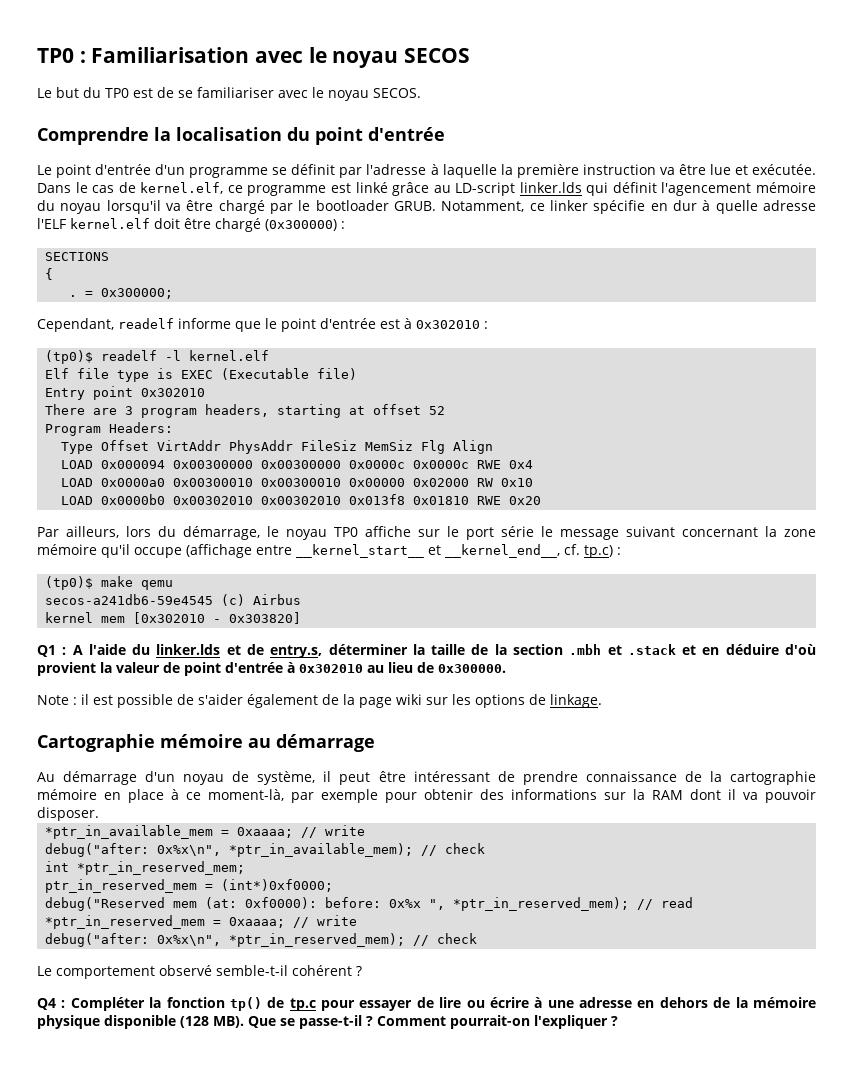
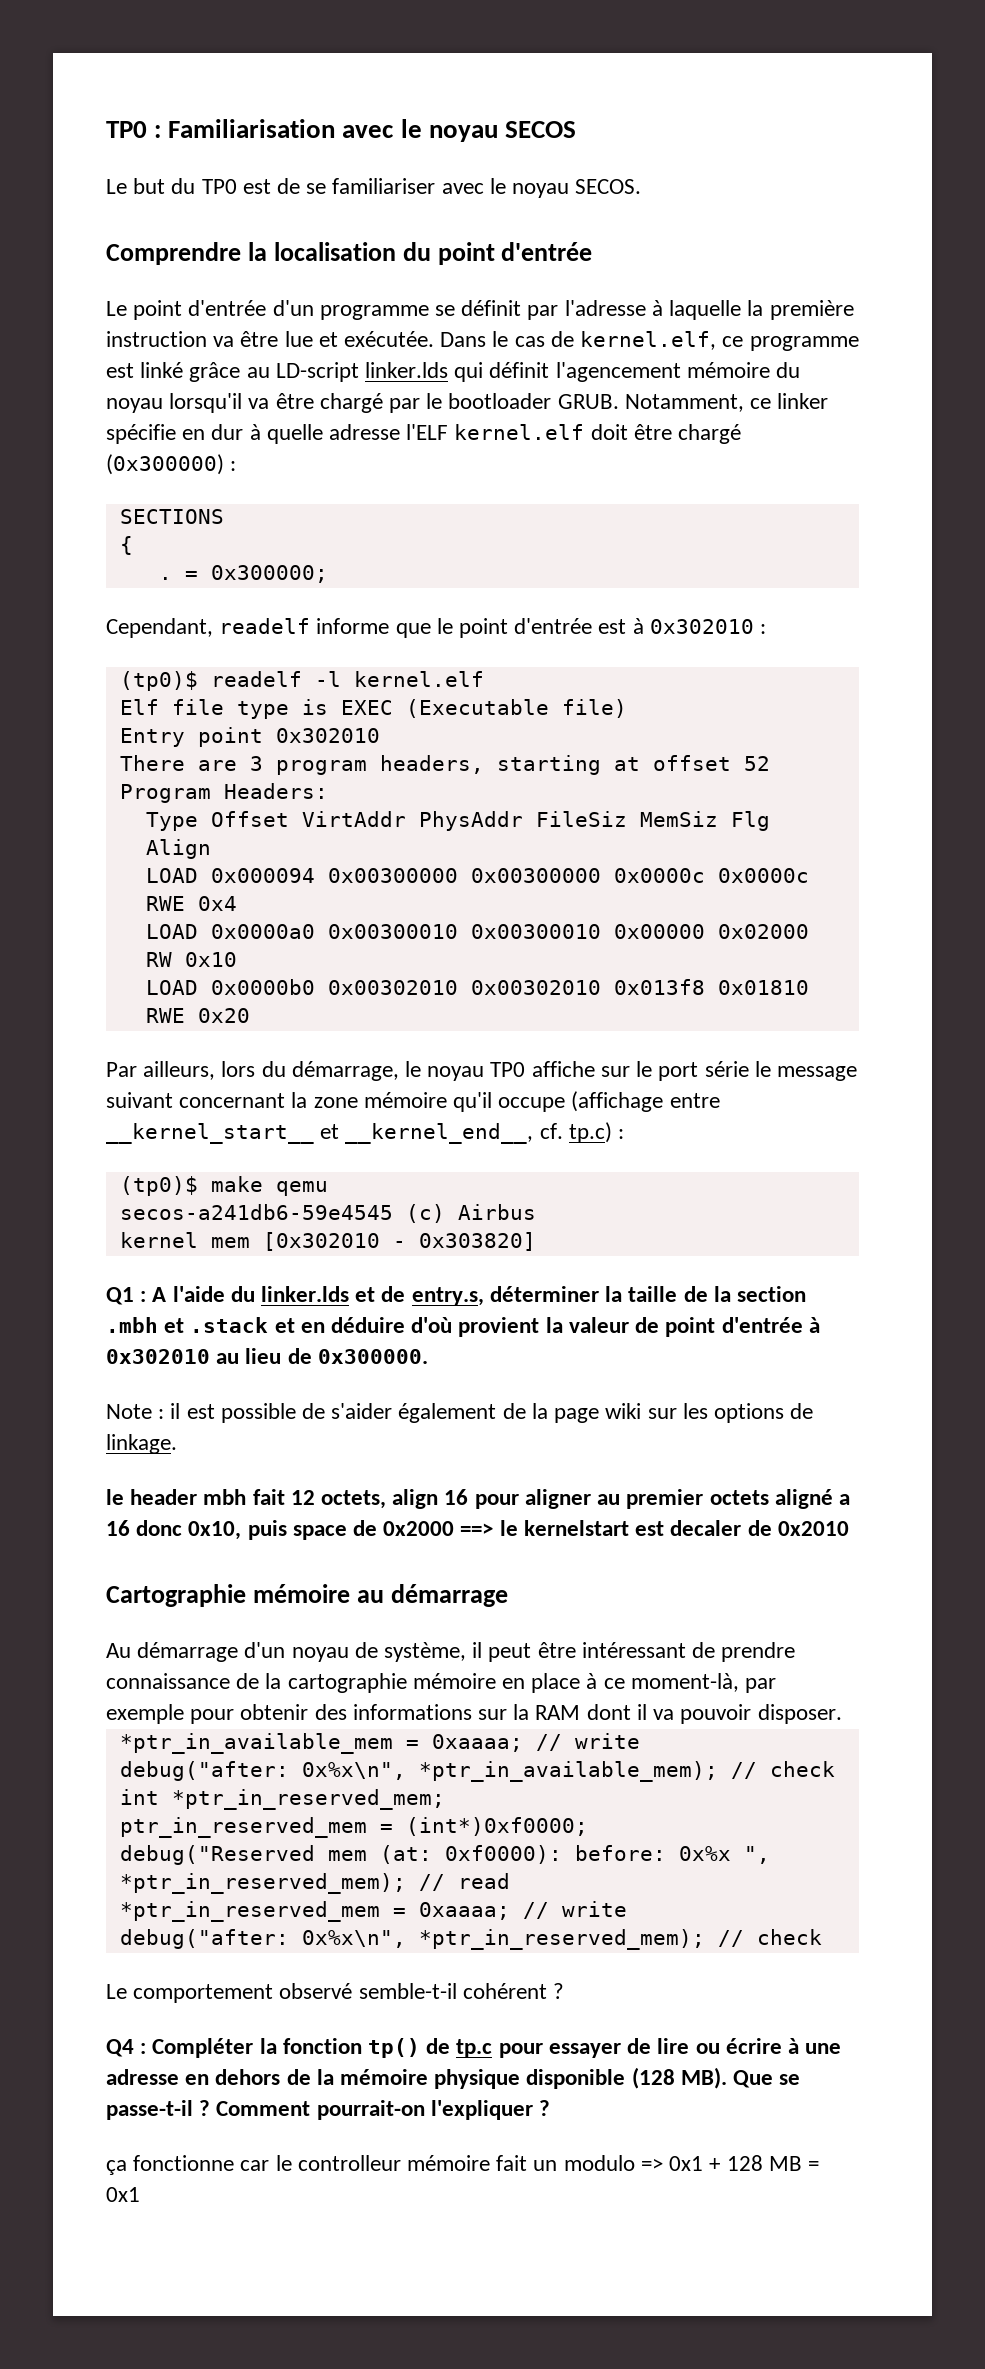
(602, 701) none -> [106,1489,850,1509] [106,1520,849,1540] // le header mbh fait 12 octets, align 16 pour aligner au premier octets aligné a 16 donc 0x10, puis space de 0x2000 ==> le kernelstart est decaler de 0x2010
(618, 1021) none -> [106,2155,819,2175] [106,2187,140,2202] // ça fonctionne car le controlleur mémoire fait un modulo => 0x1 + 128 MB = 0x1

